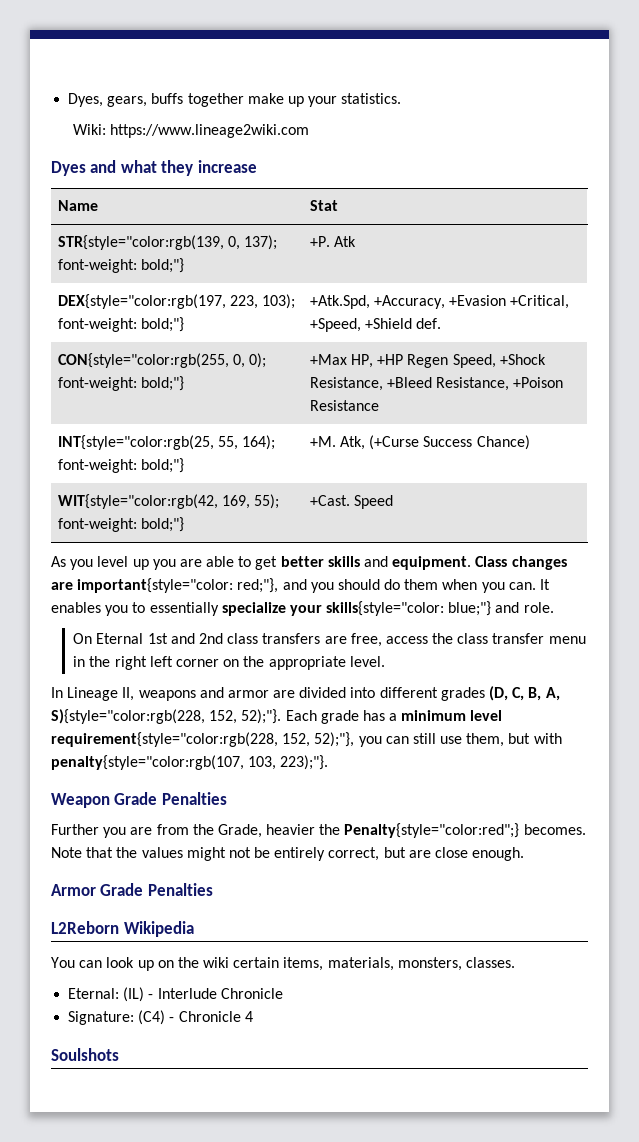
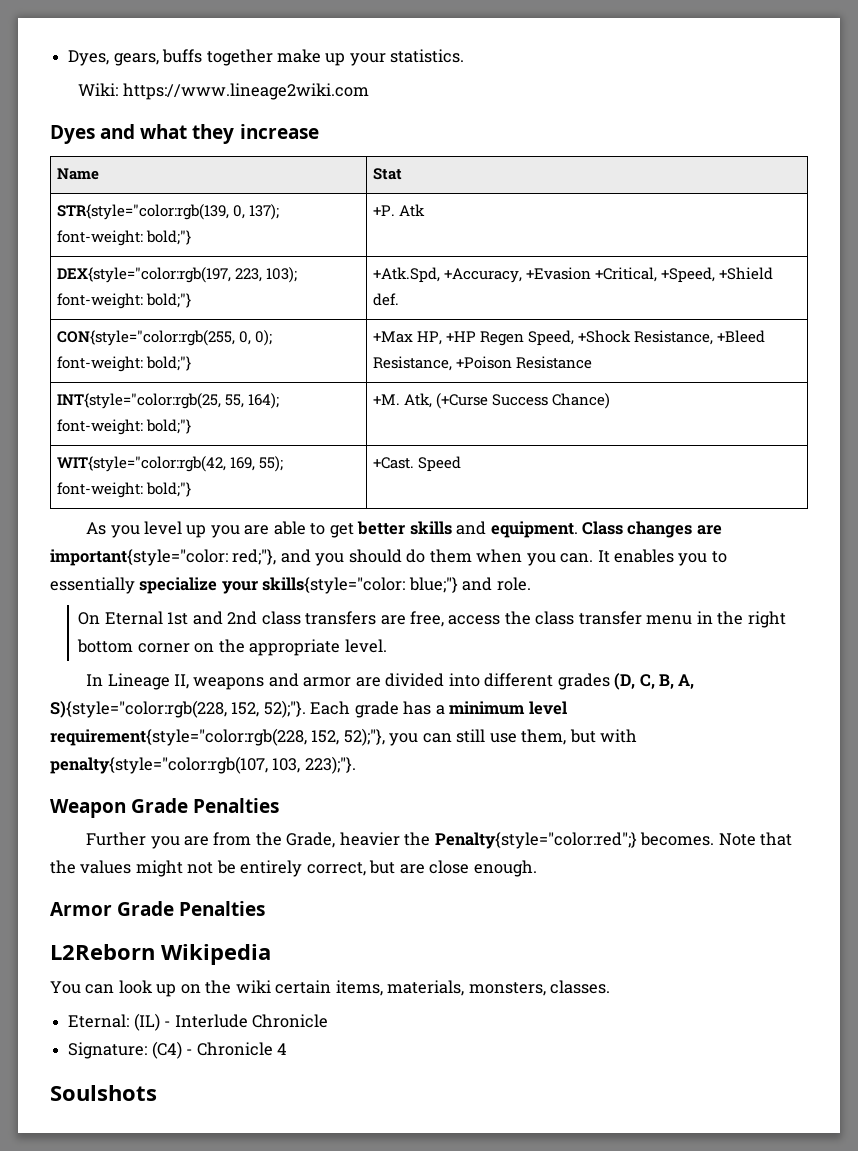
[149,656,173,667] left -> [77,639,134,653] bottom

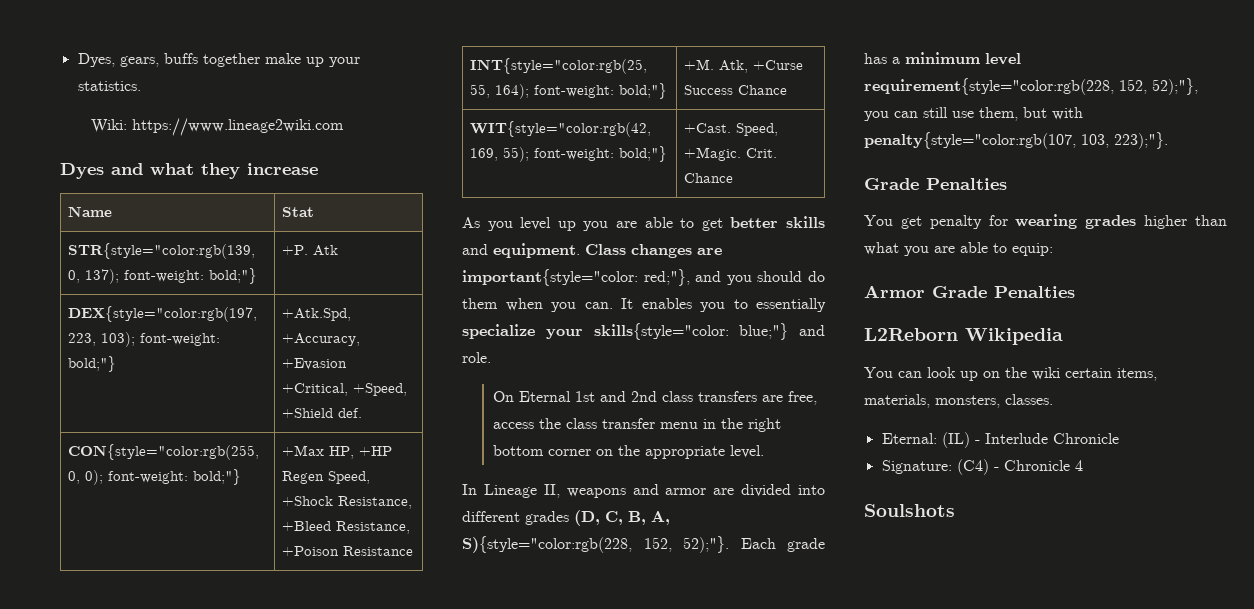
[435,393,610,409] (+Curse Success Chance) -> [753,60,804,70] [684,85,788,95] +Curse Success Chance
[417,456,461,472] Speed -> [736,123,779,136] [684,147,778,161] [684,173,734,183] Speed, +Magic. Crit. Chance
[50,798,280,818] [86,832,793,849] [50,860,537,877] Weapon Grade Penalties // Further you are from the Grade, heavier the Penalty{style="color:red";} becomes. Note that the values might not be entirely correct, but are close enough. -> [864,178,1007,190] [864,214,1227,229] [864,242,1053,256] Grade Penalties // You get penalty for wearing grades higher than what you are able to equip:

